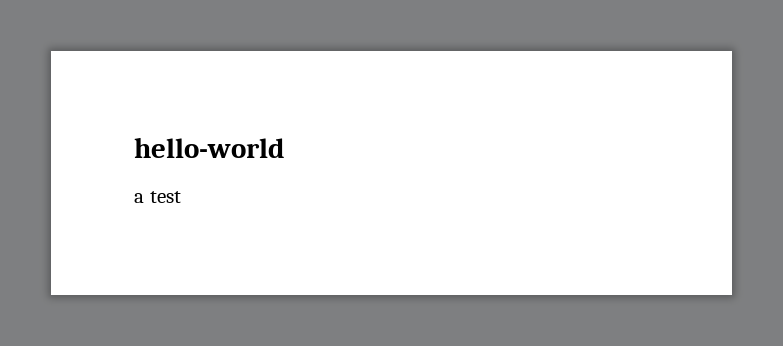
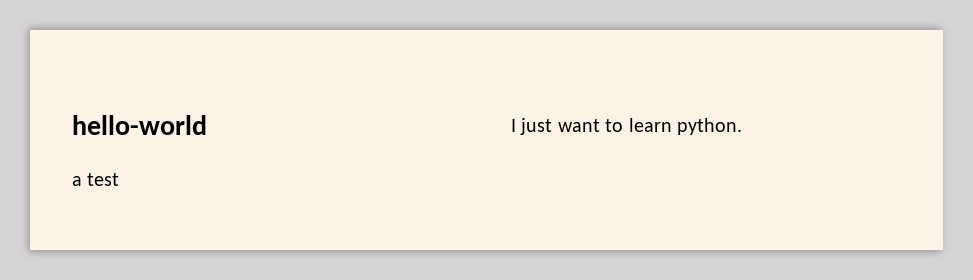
(181, 197) none -> [511,118,742,135] // I just want to learn python.

